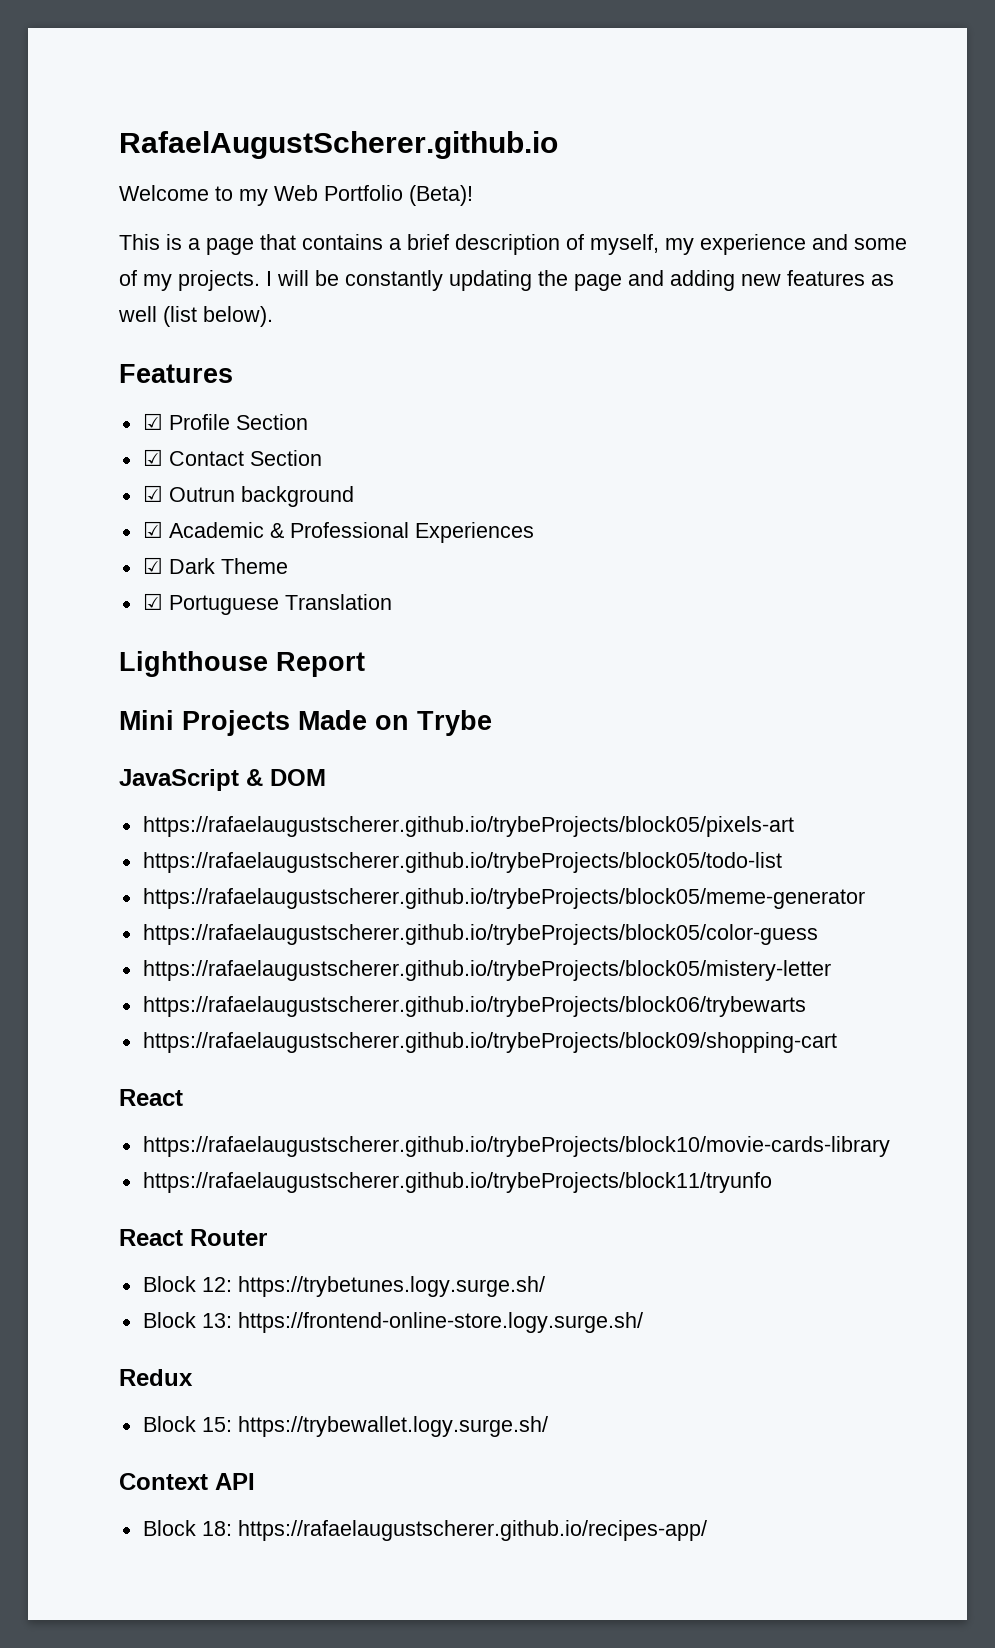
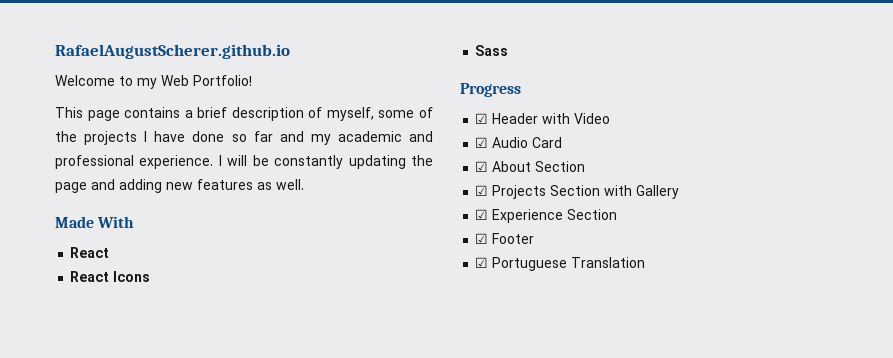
[324,185,473,206] Portfolio (Beta)! -> [193,75,252,86] Portfolio!
[166,234,296,255] is a page that -> [87,110,120,121] page
[665,234,907,255] [119,270,260,291] my experience and some of my projects. -> [378,107,433,118] [55,131,433,145] [55,155,214,169] some of the projects I have done so far and my academic and professional experience.
[118,306,273,327] [119,364,233,383] [142,413,308,430] [142,449,322,466] [142,485,354,507] [142,521,534,543] [142,557,288,574] [142,593,392,615] [119,651,365,677] [119,710,492,736] [119,769,326,791] [142,816,794,837] [142,852,782,873] [142,888,865,909] [142,924,818,945] [142,960,831,981] [142,996,806,1017] [142,1032,837,1053] [119,1089,183,1106] [142,1136,890,1157] [142,1172,772,1193] [119,1229,267,1246] [142,1276,545,1297] [142,1312,643,1333] [119,1369,193,1386] [142,1416,548,1437] [119,1473,255,1490] [142,1520,707,1541] well (list below). // Features // ☑ Profile Section // ☑ Contact Section // ☑ Outrun background // ☑ Academic & Professional Experiences // ☑ Dark Theme // ☑ Portuguese Translation // Lighthouse Report // Mini Projects Made on Trybe // JavaScript & DOM // https://rafaelaugustscherer.github.io/trybeProjects/block05/pixels-art // https://rafaelaugustscherer.github.io/trybeProjects/block05/todo-list // https://rafaelaugustscherer.github.io/trybeProjects/block05/meme-generator // https://rafaelaugustscherer.github.io/trybeProjects/block05/color-guess // https://rafaelaugustscherer.github.io/trybeProjects/block05/mistery-letter // https://rafaelaugustscherer.github.io/trybeProjects/block06/trybewarts // https://rafaelaugustscherer.github.io/trybeProjects/block09/shopping-cart // React // https://rafaelaugustscherer.github.io/trybeProjects/block10/movie-cards-library // https://rafaelaugustscherer.github.io/trybeProjects/block11/tryunfo // React Router // Block 12: https://trybetunes.logy.surge.sh/ // Block 13: https://frontend-online-store.logy.surge.sh/ // Redux // Block 15: https://trybewallet.logy.surge.sh/ // Context API // Block 18: https://rafaelaugustscherer.github.io/recipes-app/ -> [276,179,304,190] [55,216,135,228] [70,247,110,258] [70,271,151,282] [475,45,509,56] [460,83,521,97] [475,113,611,124] [475,137,563,148] [475,161,586,172] [475,185,680,199] [475,209,618,223] [475,233,535,244] [475,257,646,271] well. // Made With // React // React Icons // Sass // Progress // ☑ Header with Video // ☑ Audio Card // ☑ About Section // ☑ Projects Section with Gallery // ☑ Experience Section // ☑ Footer // ☑ Portuguese Translation

